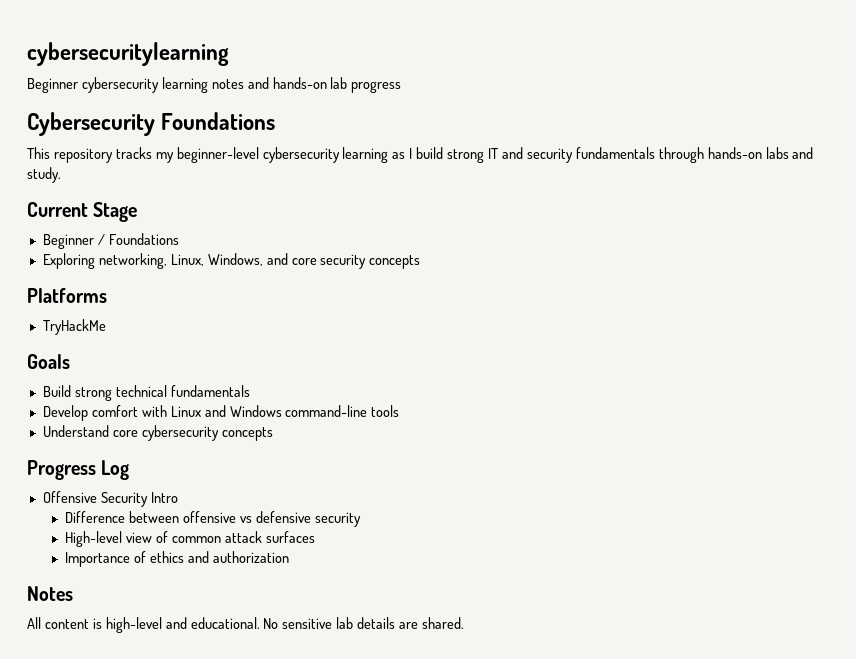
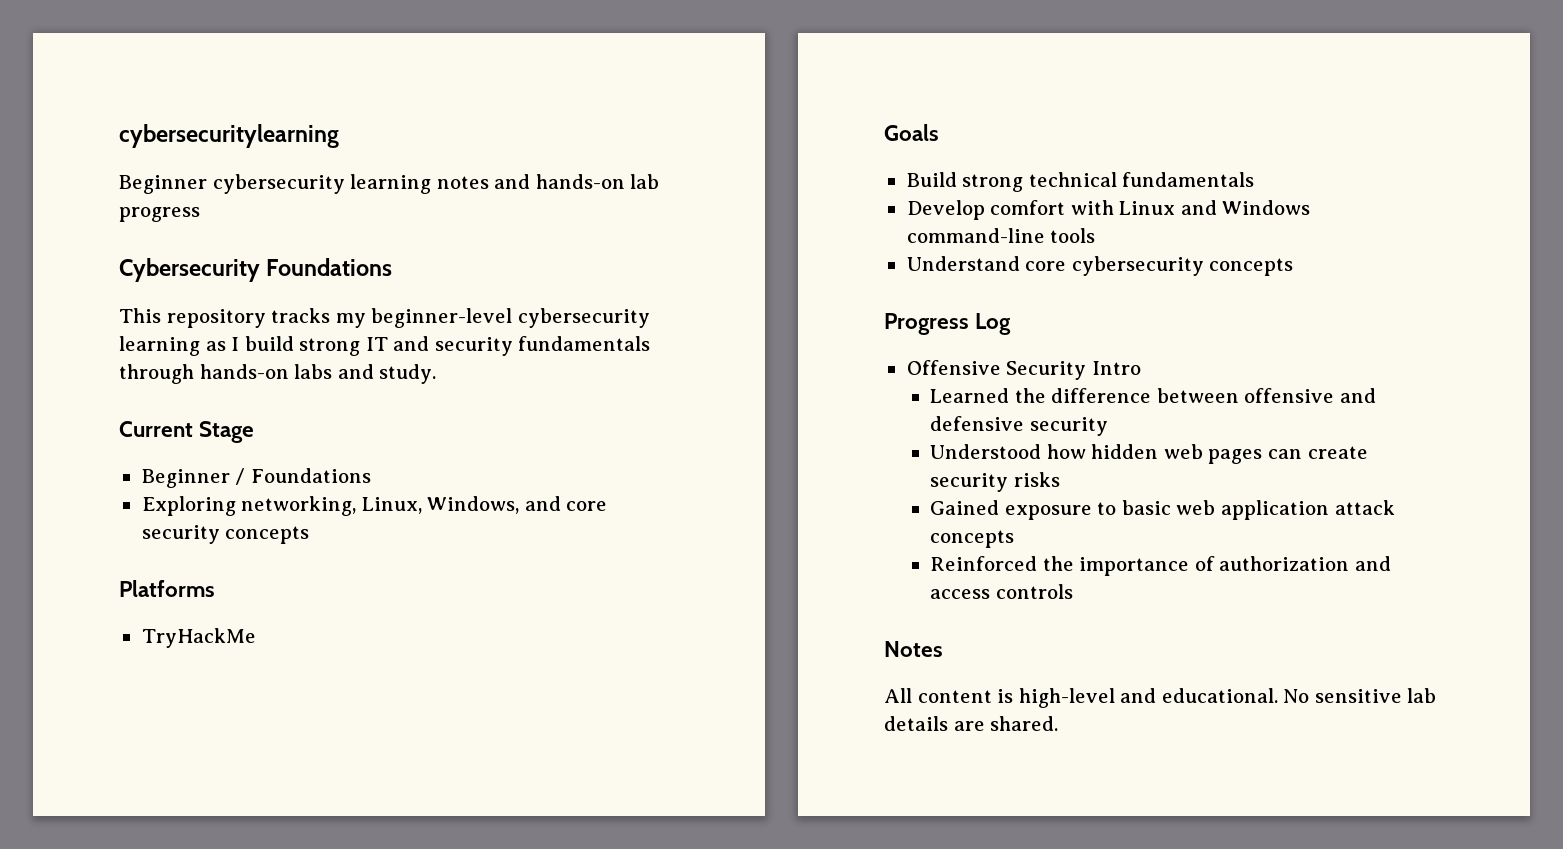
[65,511,126,523] Difference -> [930,388,1152,403] Learned the difference
[240,516,253,523] vs -> [1339,388,1376,403] and
[65,531,316,547] [65,551,290,567] High-level view of common attack surfaces // Importance of ethics and authorization -> [930,444,1368,464] [930,472,1060,492] [930,500,1395,520] [930,530,1015,548] [930,556,1391,576] [930,584,1073,599] Understood how hidden web pages can create security risks // Gained exposure to basic web application attack concepts // Reinforced the importance of authorization and access controls

